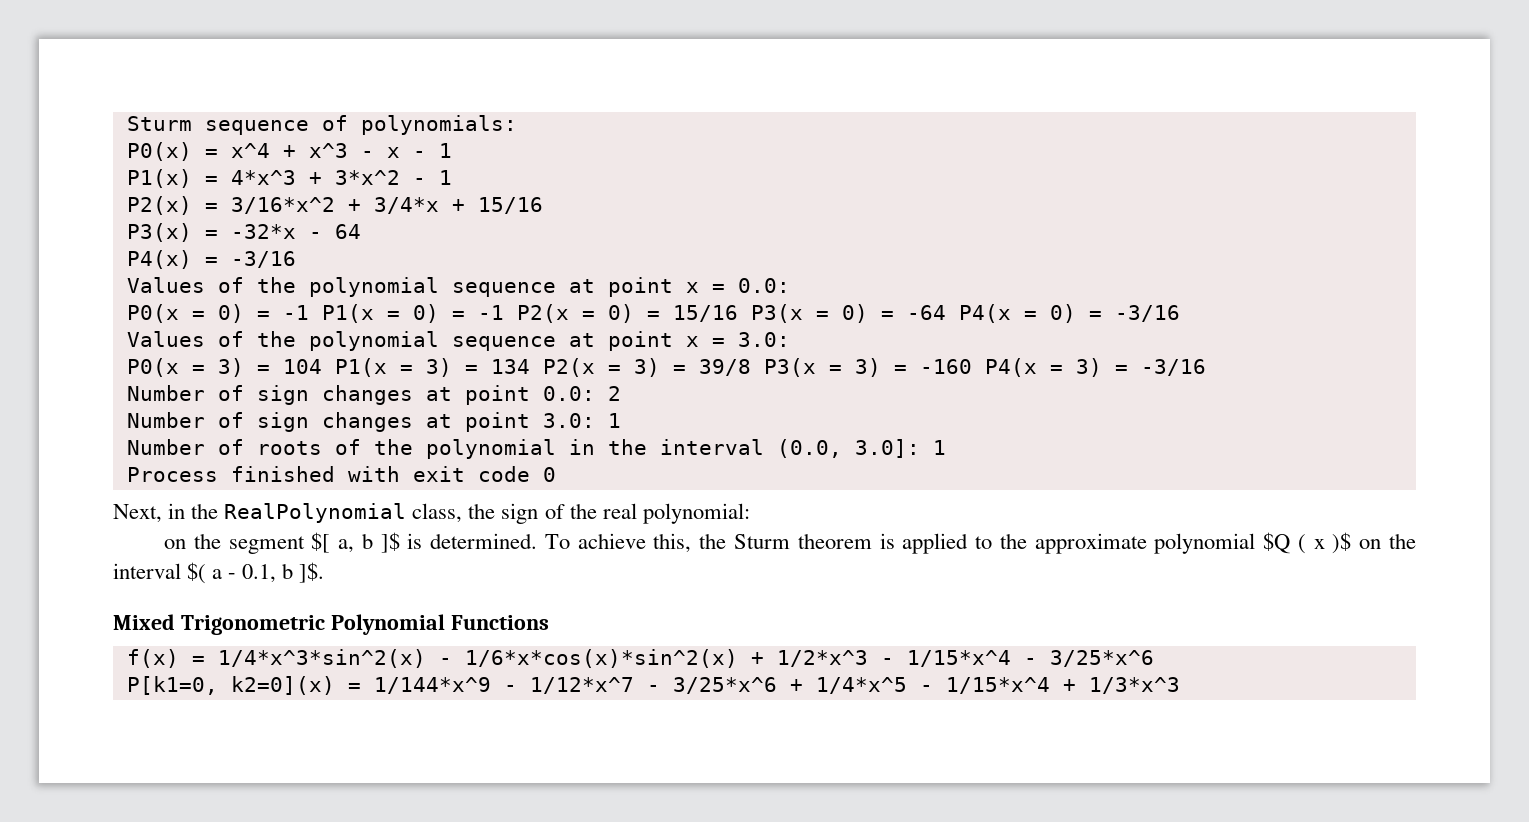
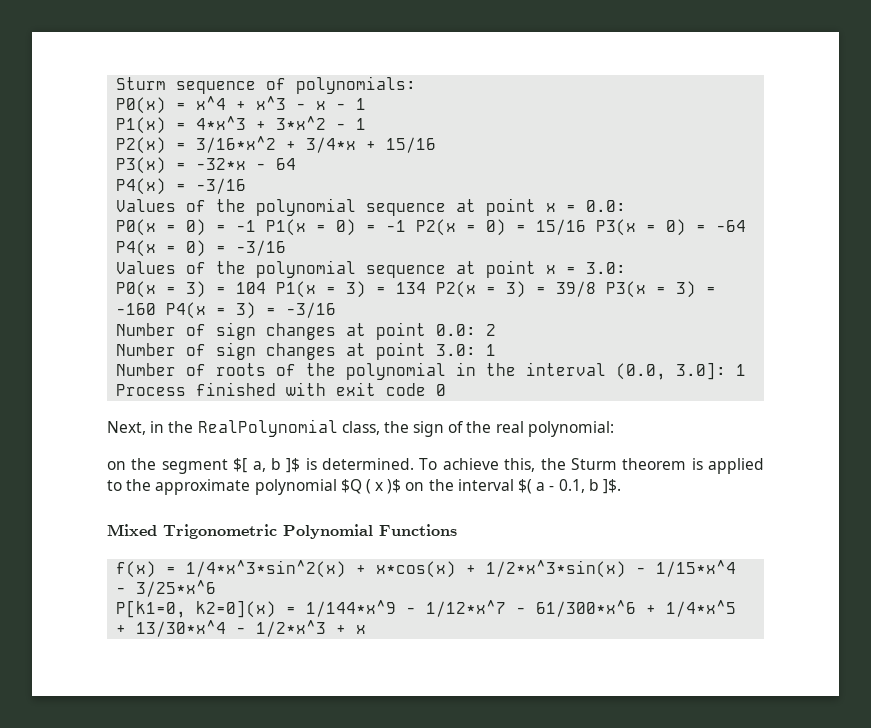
[438,649,868,668] - 1/6*x*cos(x)*sin^2(x) + 1/2*x^3 -> [356,560,627,578] + x*cos(x) + 1/2*x^3*sin(x)
[672,677,777,694] 3/25*x^6 -> [536,600,637,617] 61/300*x^6
[919,677,1180,694] - 1/15*x^4 + 1/3*x^3 -> [116,620,367,637] + 13/30*x^4 - 1/2*x^3 + x

